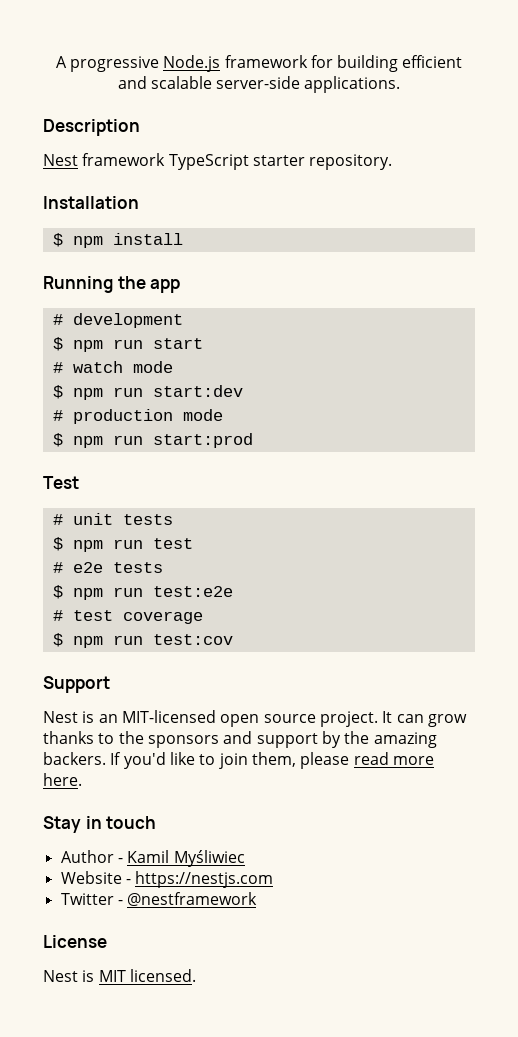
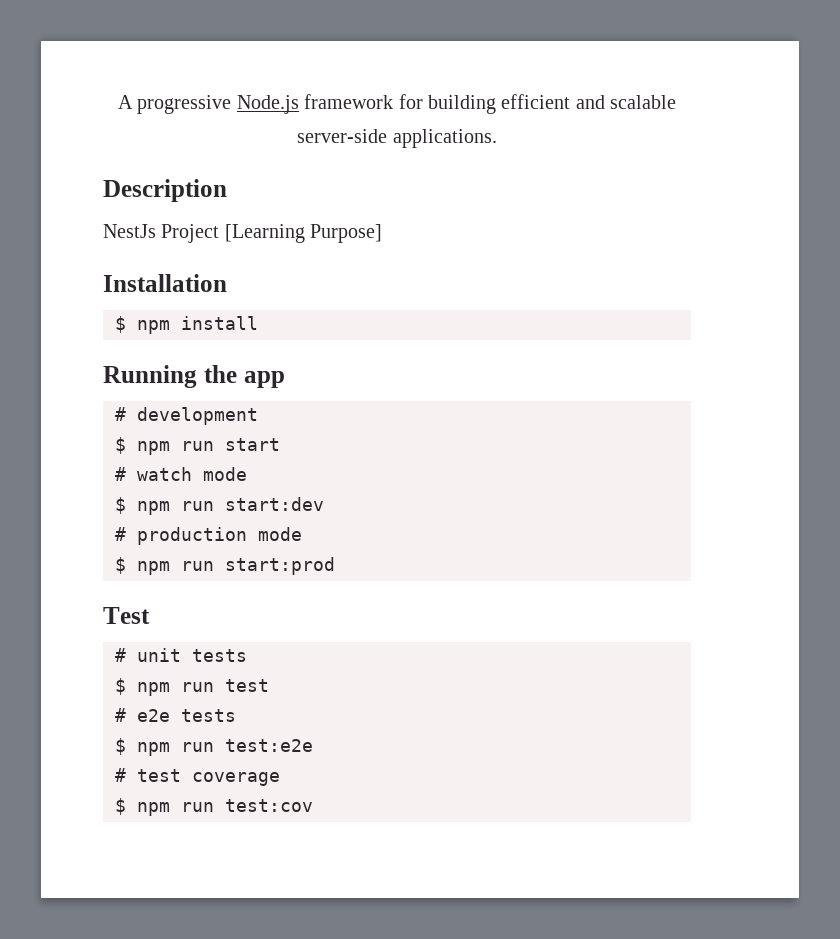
[43,153,393,170] Nest framework TypeScript starter repository. -> [103,224,383,243] NestJs Project [Learning Purpose]
[43,676,110,693] [43,710,467,727] [43,731,437,748] [43,752,434,769] [43,773,82,786] [43,816,157,833] [60,850,245,867] [60,871,274,888] [60,892,258,906] [43,935,107,948] [43,969,196,982] // Support // Nest is an MIT-licensed open source project. It can grow thanks to the sponsors and support by the amazing backers. If you'd like to join them, please read more here. // Stay in touch // Author - Kamil Myśliwiec // Website - https://nestjs.com // Twitter - @nestframework // License // Nest is MIT licensed. -> (313, 805) none

